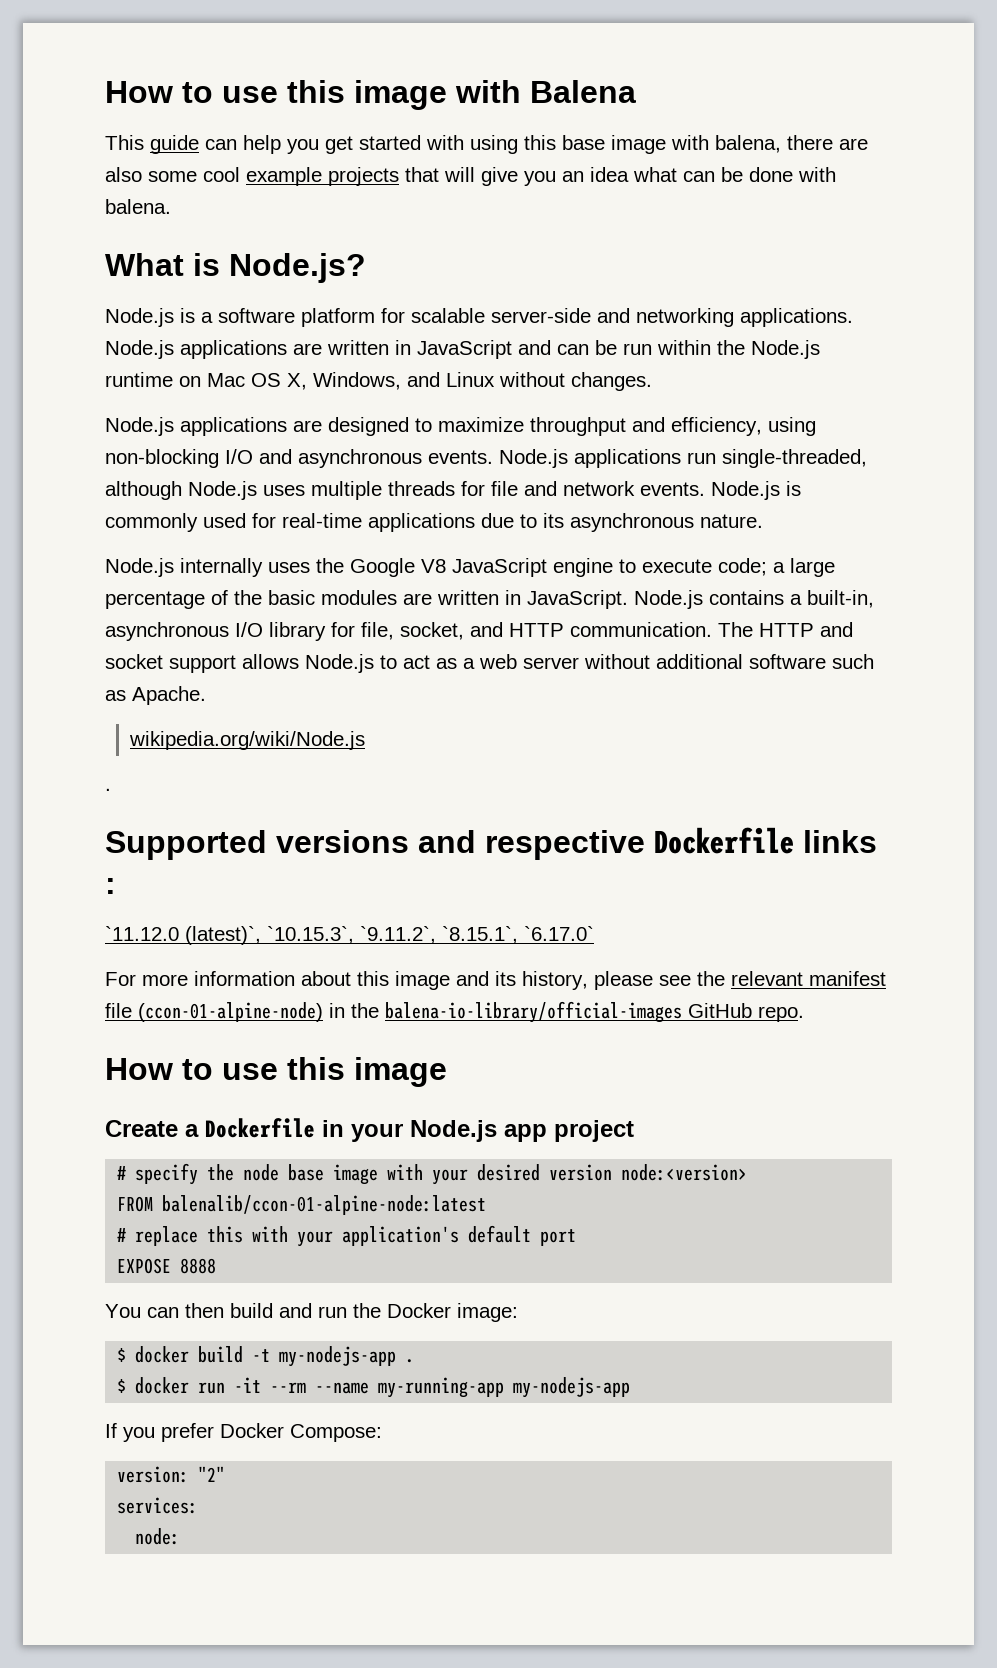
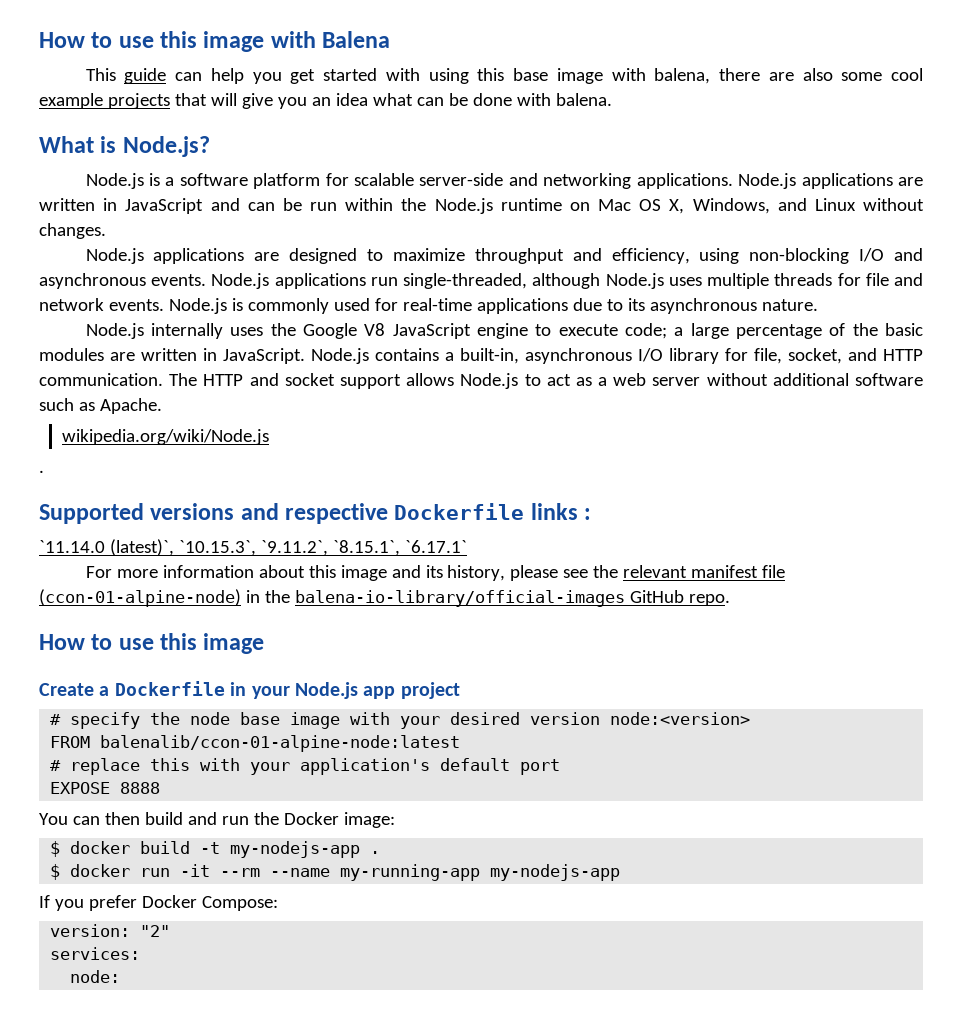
[105,926,179,941] `11.12.0 -> [39,540,105,553] `11.14.0
[524,926,594,941] `6.17.0` -> [404,540,467,553] `6.17.1`

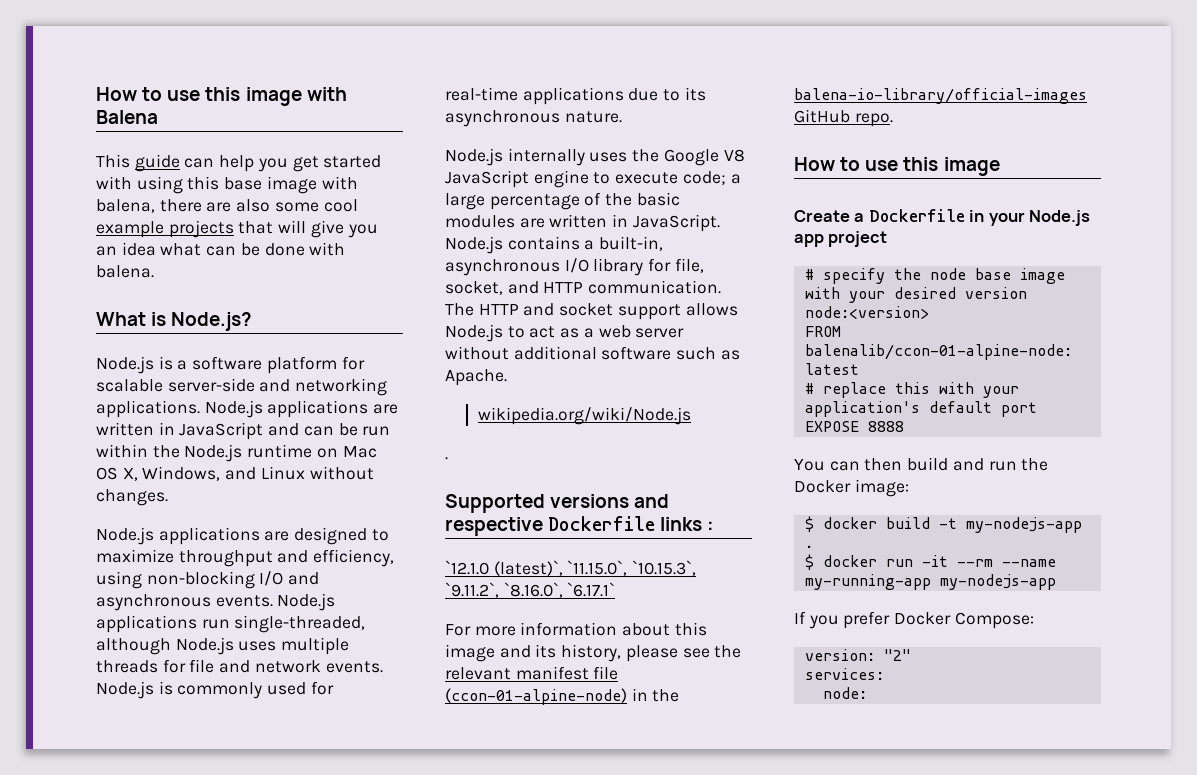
[39,539,174,556] `11.14.0 (latest)`, -> [445,560,628,576] `12.1.0 (latest)`, `11.15.0`,
[332,540,400,556] `8.15.1`, -> [503,582,563,598] `8.16.0`,

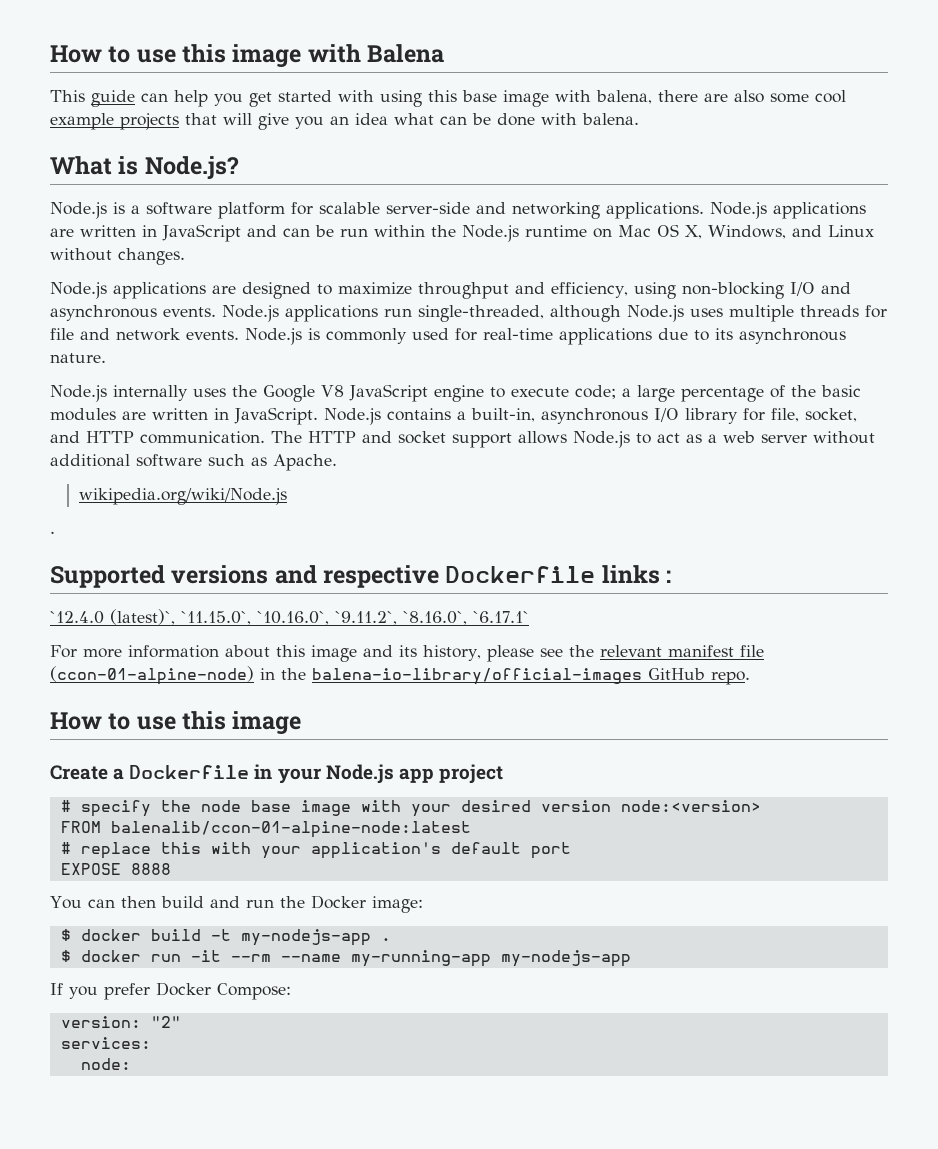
[445,560,489,575] `12.1.0 -> [50,611,104,624] `12.4.0
[632,560,697,576] `10.15.3`, -> [257,611,329,625] `10.16.0`,

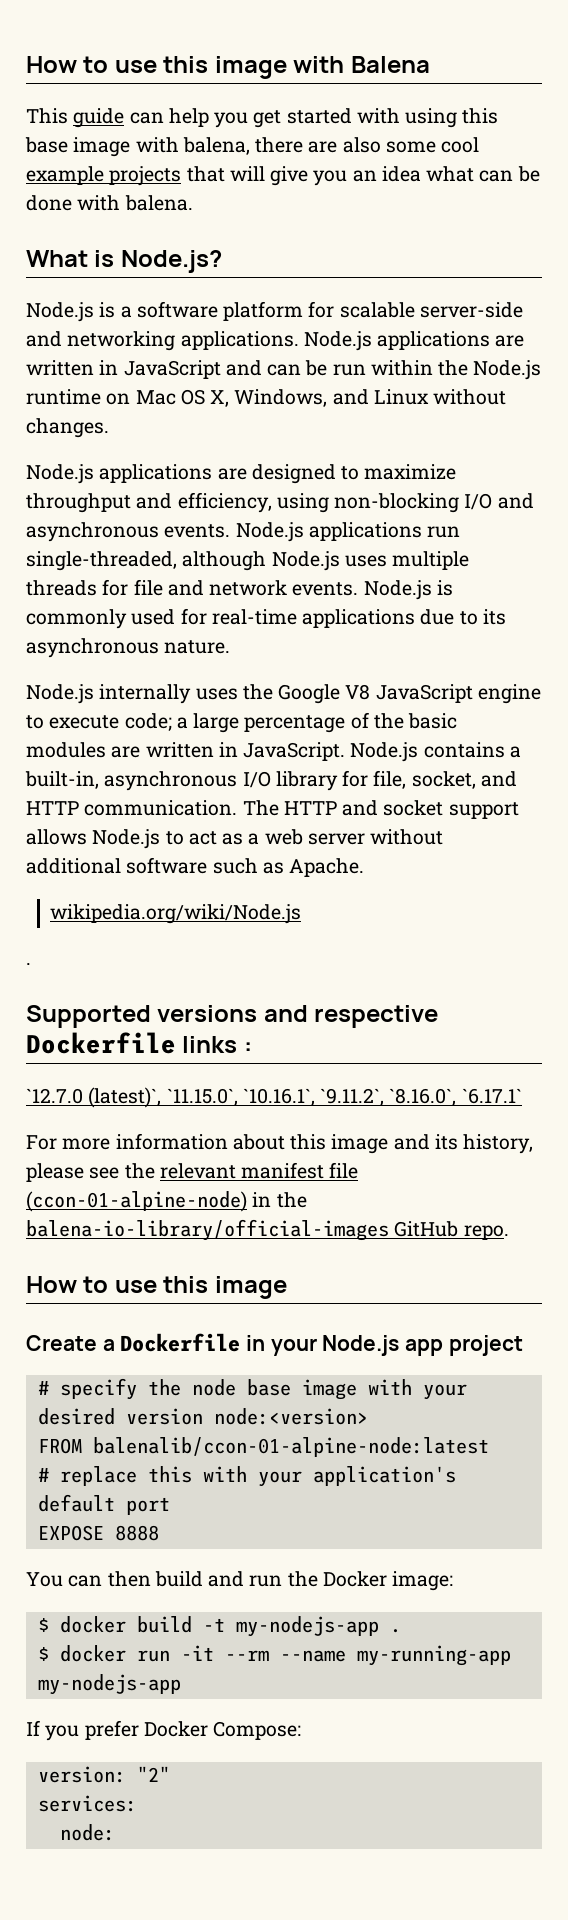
[50,611,104,624] `12.4.0 -> [26,1088,83,1104] `12.7.0
[257,611,329,625] `10.16.0`, -> [242,1088,315,1106] `10.16.1`,

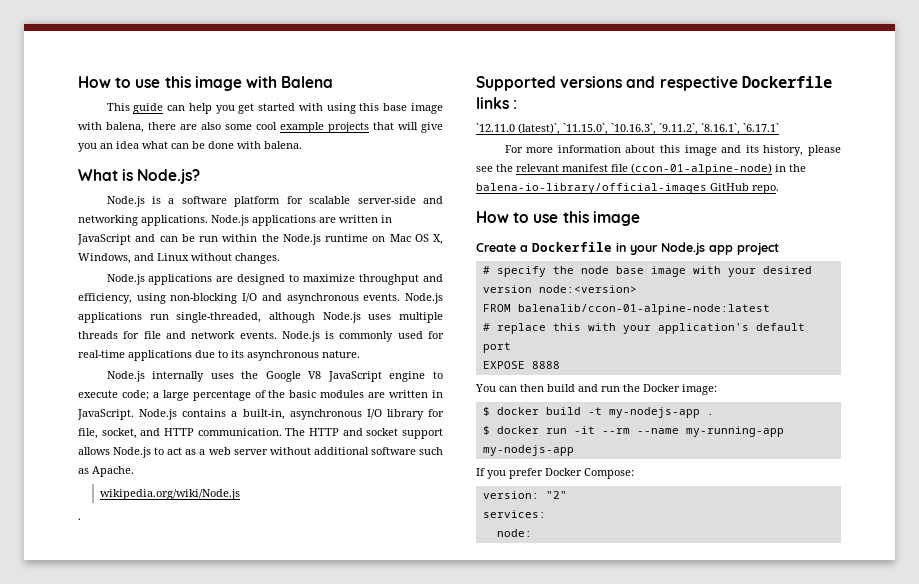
[26,1088,83,1104] `12.7.0 -> [476,123,515,132] `12.11.0
[242,1088,457,1106] `10.16.1`, `9.11.2`, `8.16.0`, -> [611,123,740,135] `10.16.3`, `9.11.2`, `8.16.1`,

